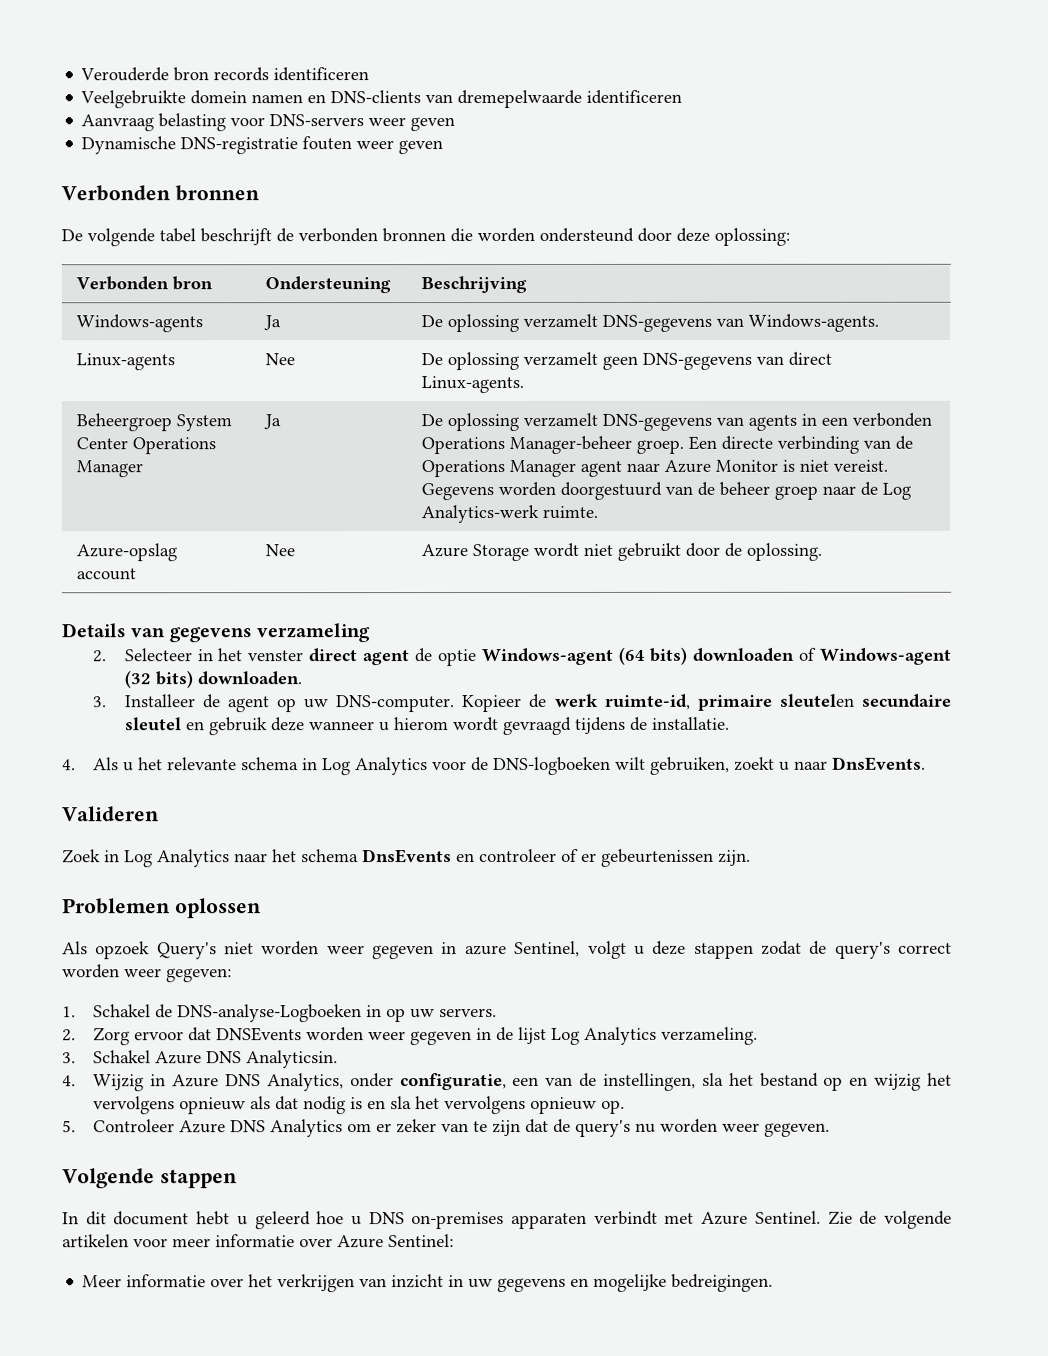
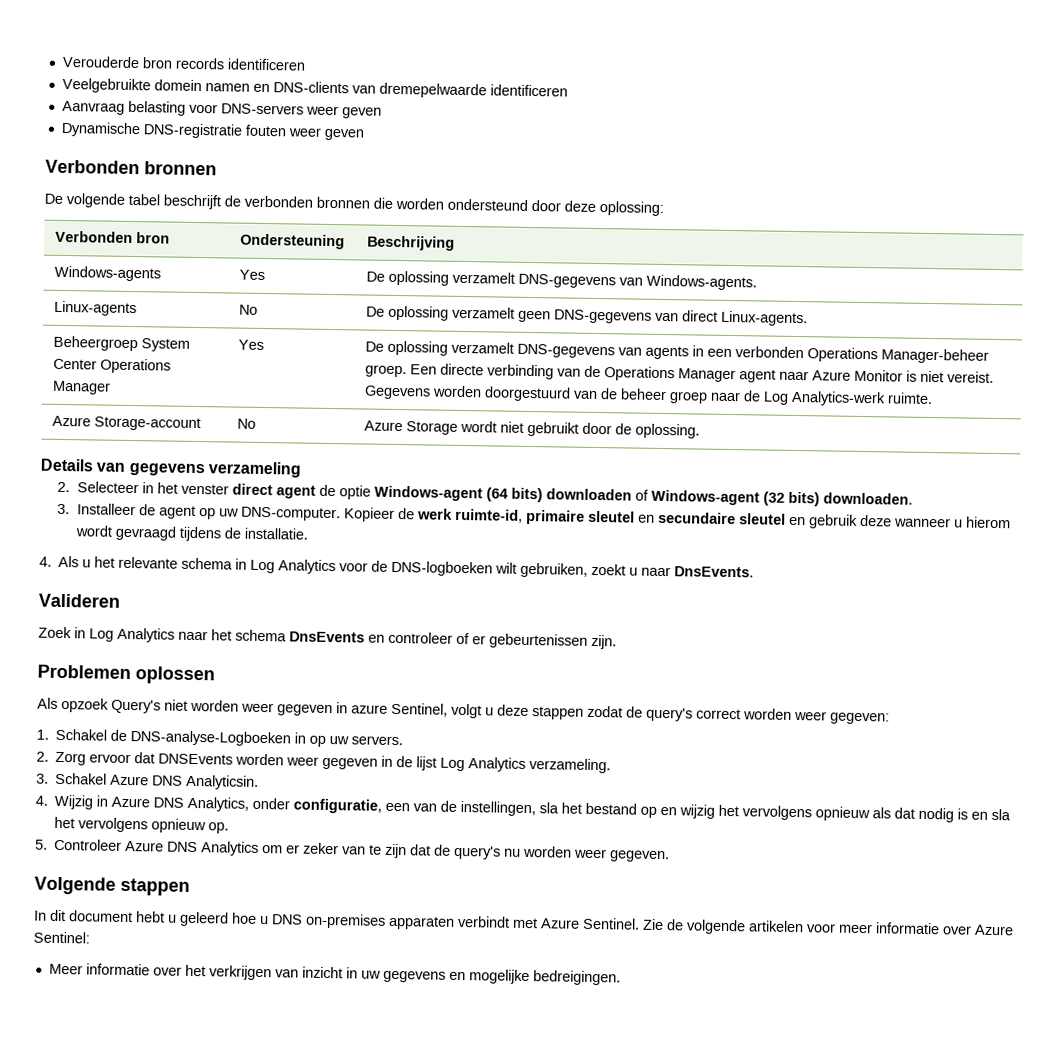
[262,315,281,331] Ja -> [238,269,265,280] Yes
[264,353,295,366] Nee -> [238,304,258,315] No
[262,414,281,430] Ja -> [237,339,264,350] Yes
[75,543,177,562] [75,568,136,581] [264,544,295,557] Azure-opslag account | Nee -> [51,415,201,432] [236,418,256,429] Azure Storage-account | No
[779,693,855,708] sleutelen -> [587,510,655,523] sleutel en

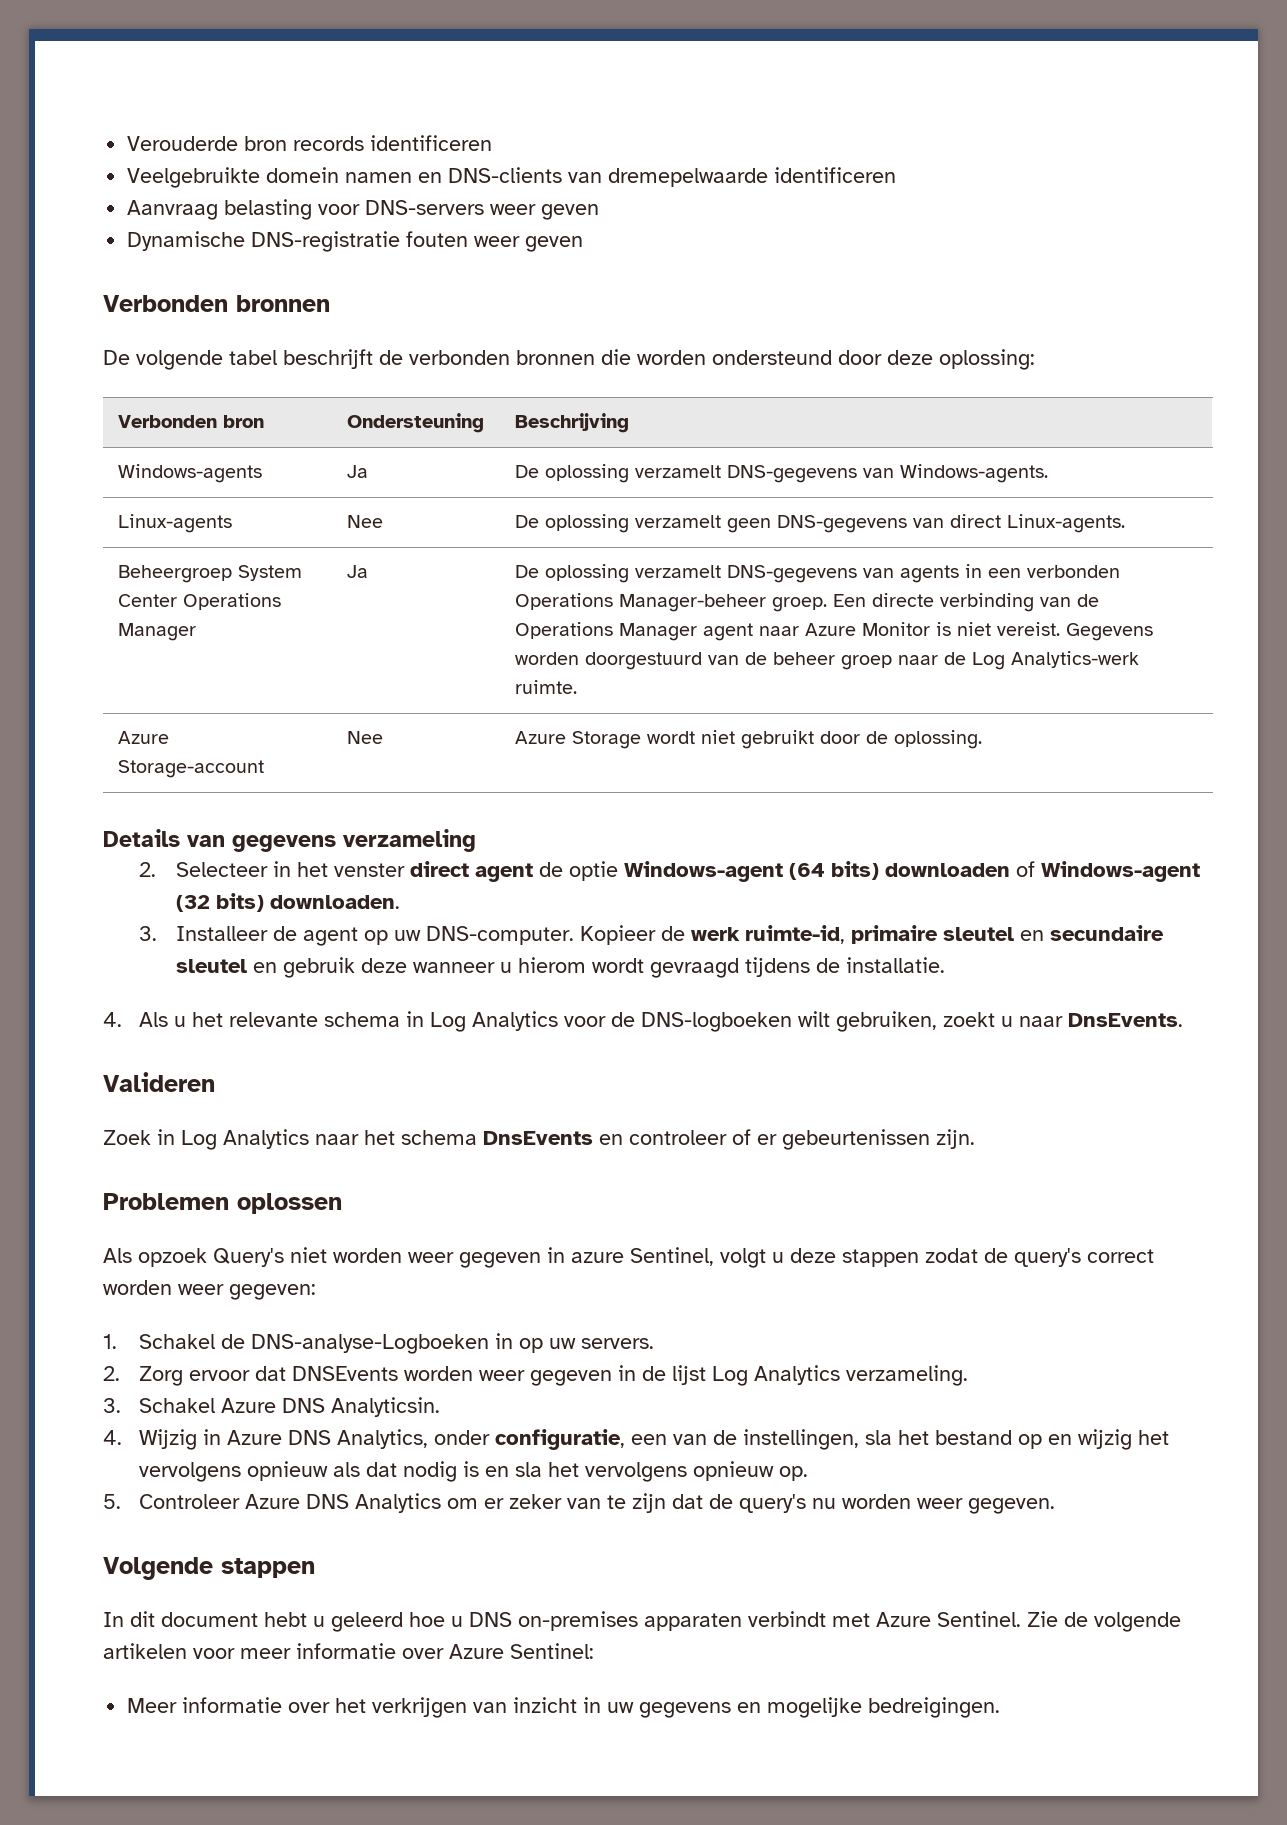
[238,269,265,280] Yes -> [347,465,369,478] Ja
[238,304,258,315] No -> [347,515,384,528] Nee
[237,339,264,350] Yes -> [347,565,369,578] Ja
[236,418,256,429] No -> [347,731,384,744] Nee

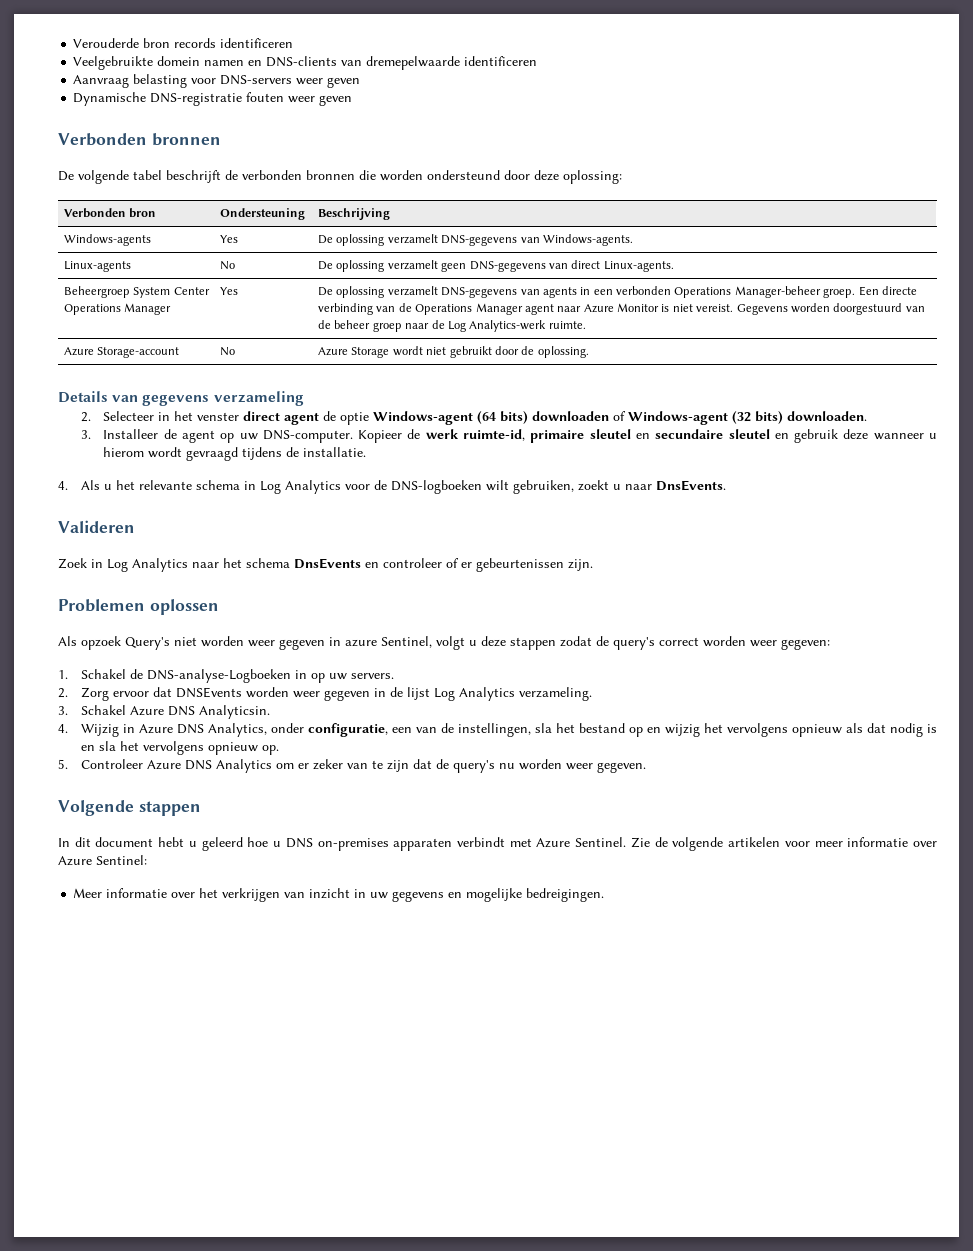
[347,465,369,478] Ja -> [220,235,239,243] Yes
[347,515,384,528] Nee -> [220,261,236,270] No
[347,565,369,578] Ja -> [220,287,239,295] Yes
[347,731,384,744] Nee -> [220,347,236,356] No

